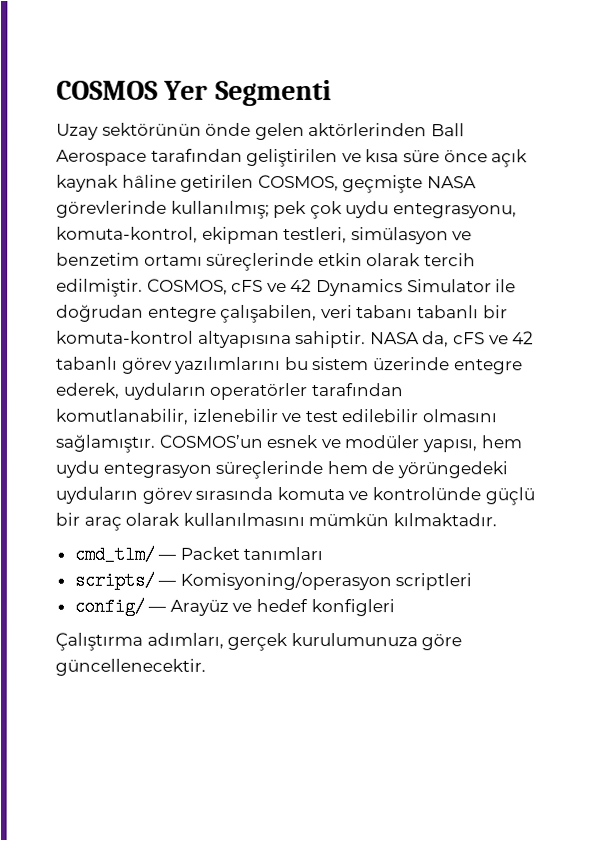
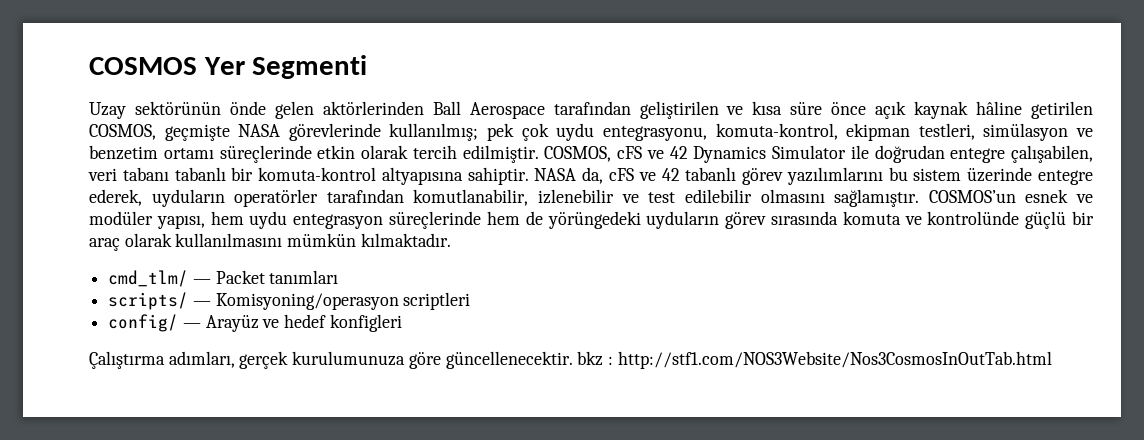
(206, 667) none -> [577,351,1052,369] bkz : http://stf1.com/NOS3Website/Nos3CosmosInOutTab.html

